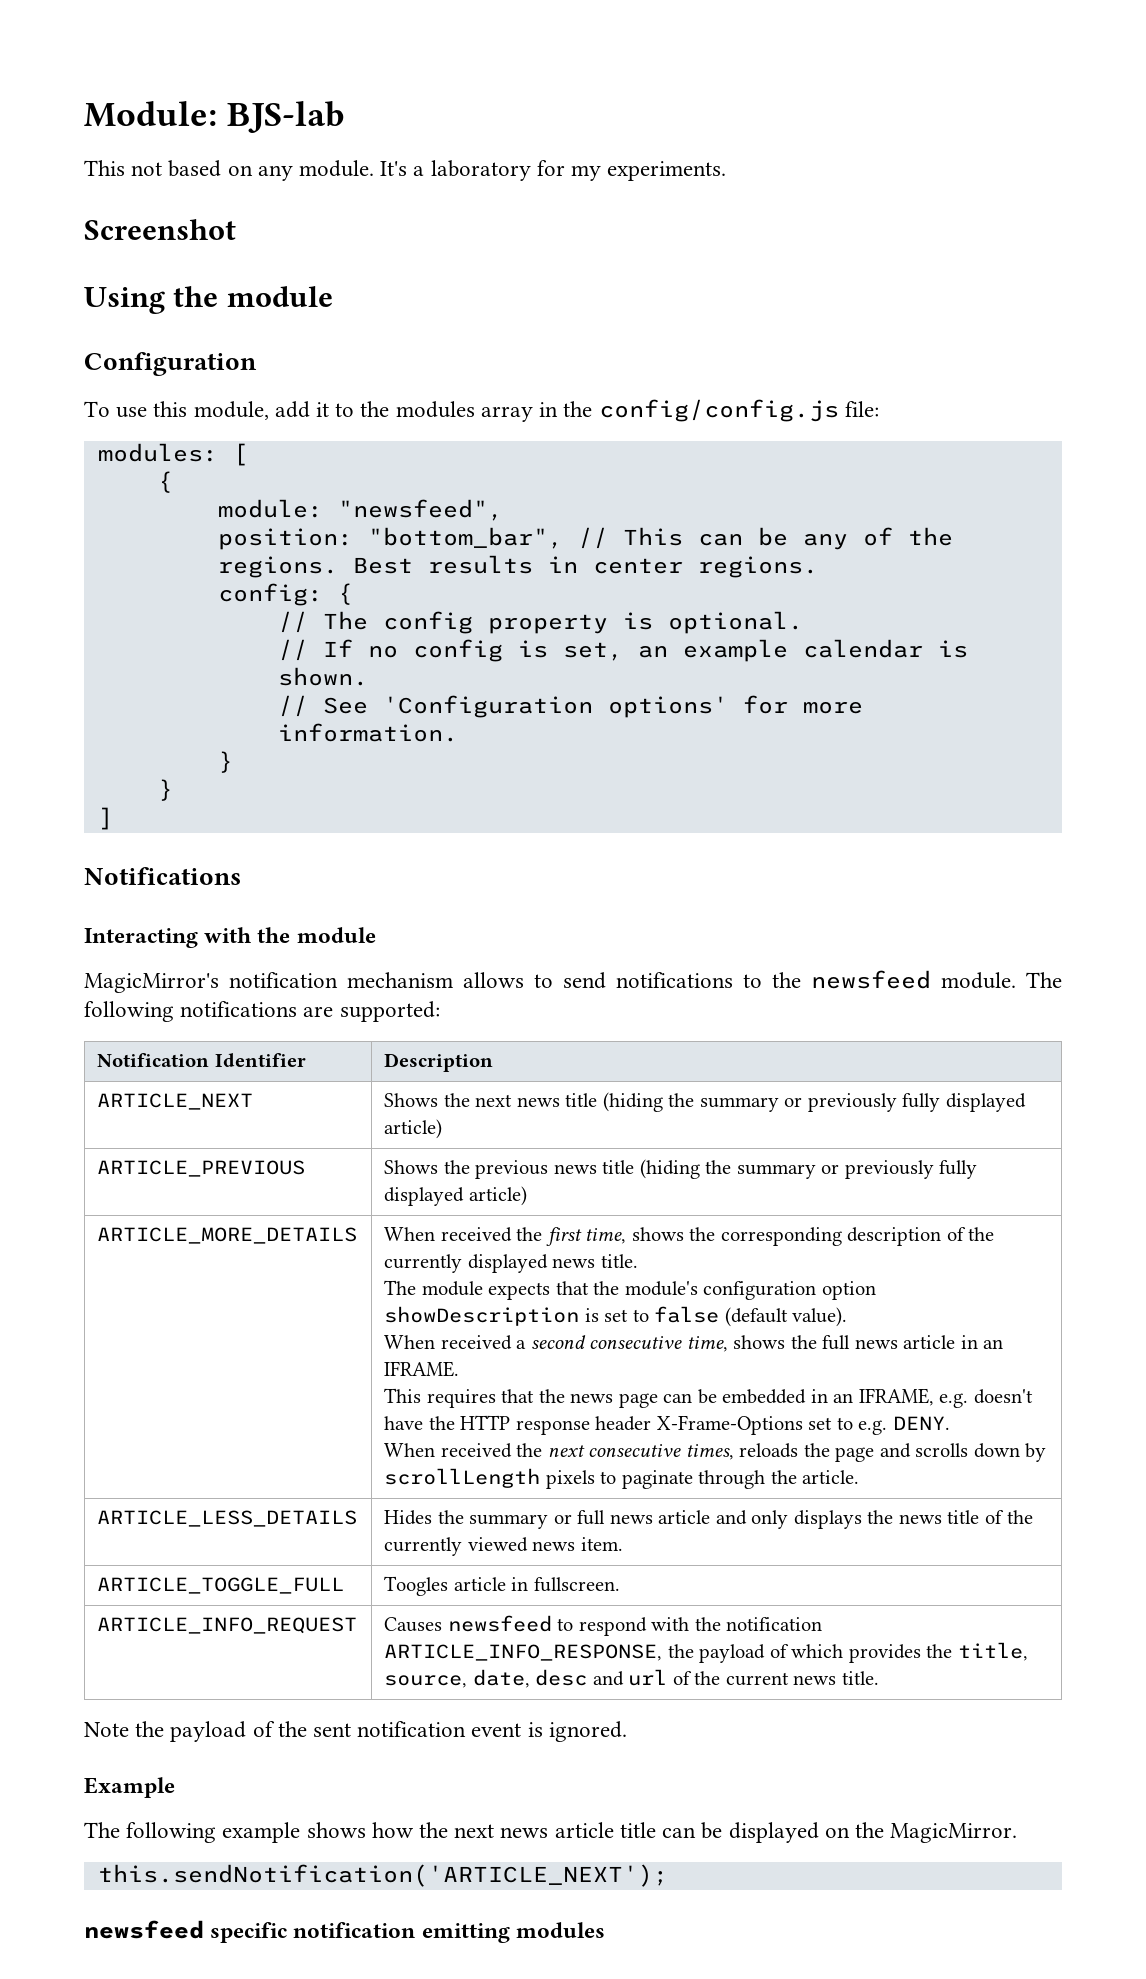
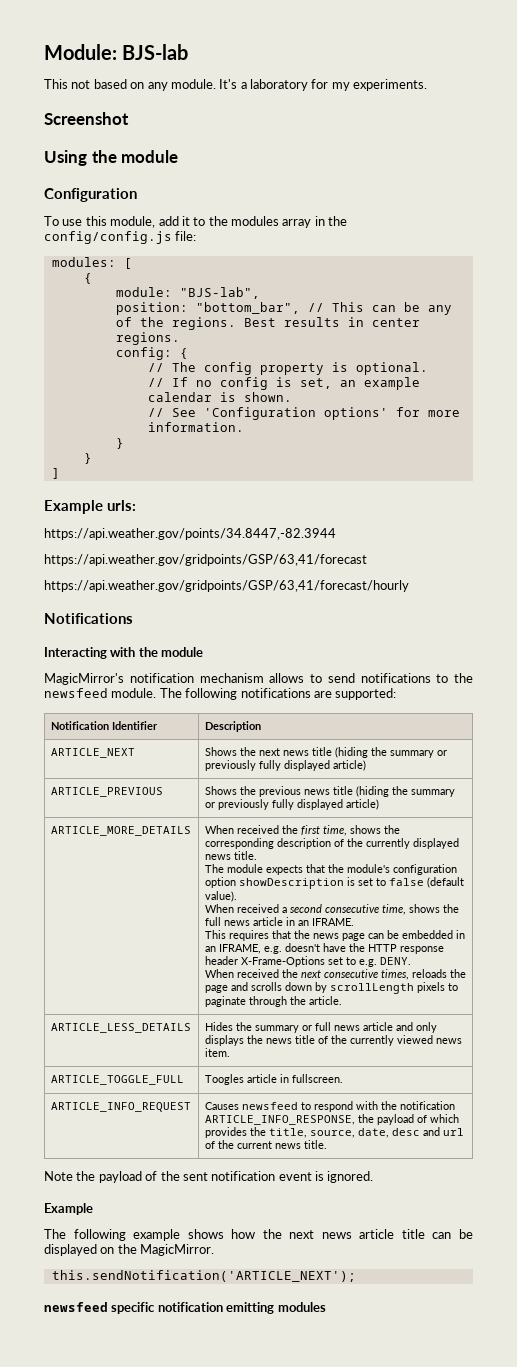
[337,499,503,521] "newsfeed", -> [179,287,260,299] "BJS-lab",
(113, 818) none -> [44,500,136,514] [44,528,336,540] [44,554,367,566] [44,580,409,592] // Example urls: // https://api.weather.gov/points/34.8447,-82.3944 // https://api.weather.gov/gridpoints/GSP/63,41/forecast // https://api.weather.gov/gridpoints/GSP/63,41/forecast/hourly

